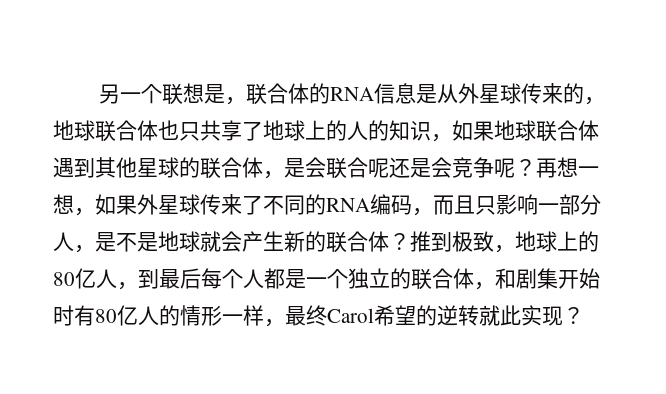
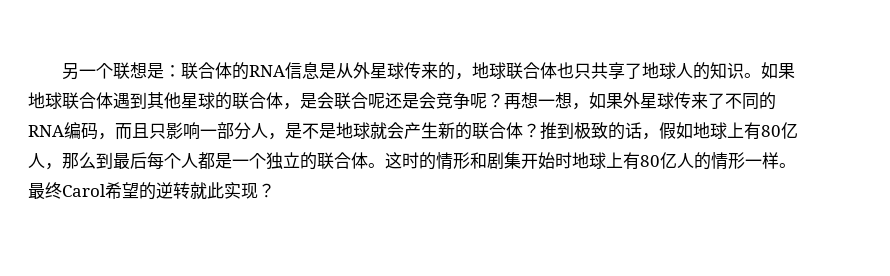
[224,97,246,105] ， -> [163,65,181,77] ：
[305,120,347,141] 上的 -> (676, 70) none
[431,134,452,142] ， -> [743,73,761,78] 。
[494,231,599,253] ，地球上的 -> [608,122,761,140] 的话，假如地球上有
(138, 286) none -> [62,152,96,169] 那么
[474,282,495,290] ， -> [368,152,470,170] 。这时的情形
(74, 315) none -> [572,152,623,169] 地球上
[264,319,285,327] ， -> [779,163,796,168] 。

